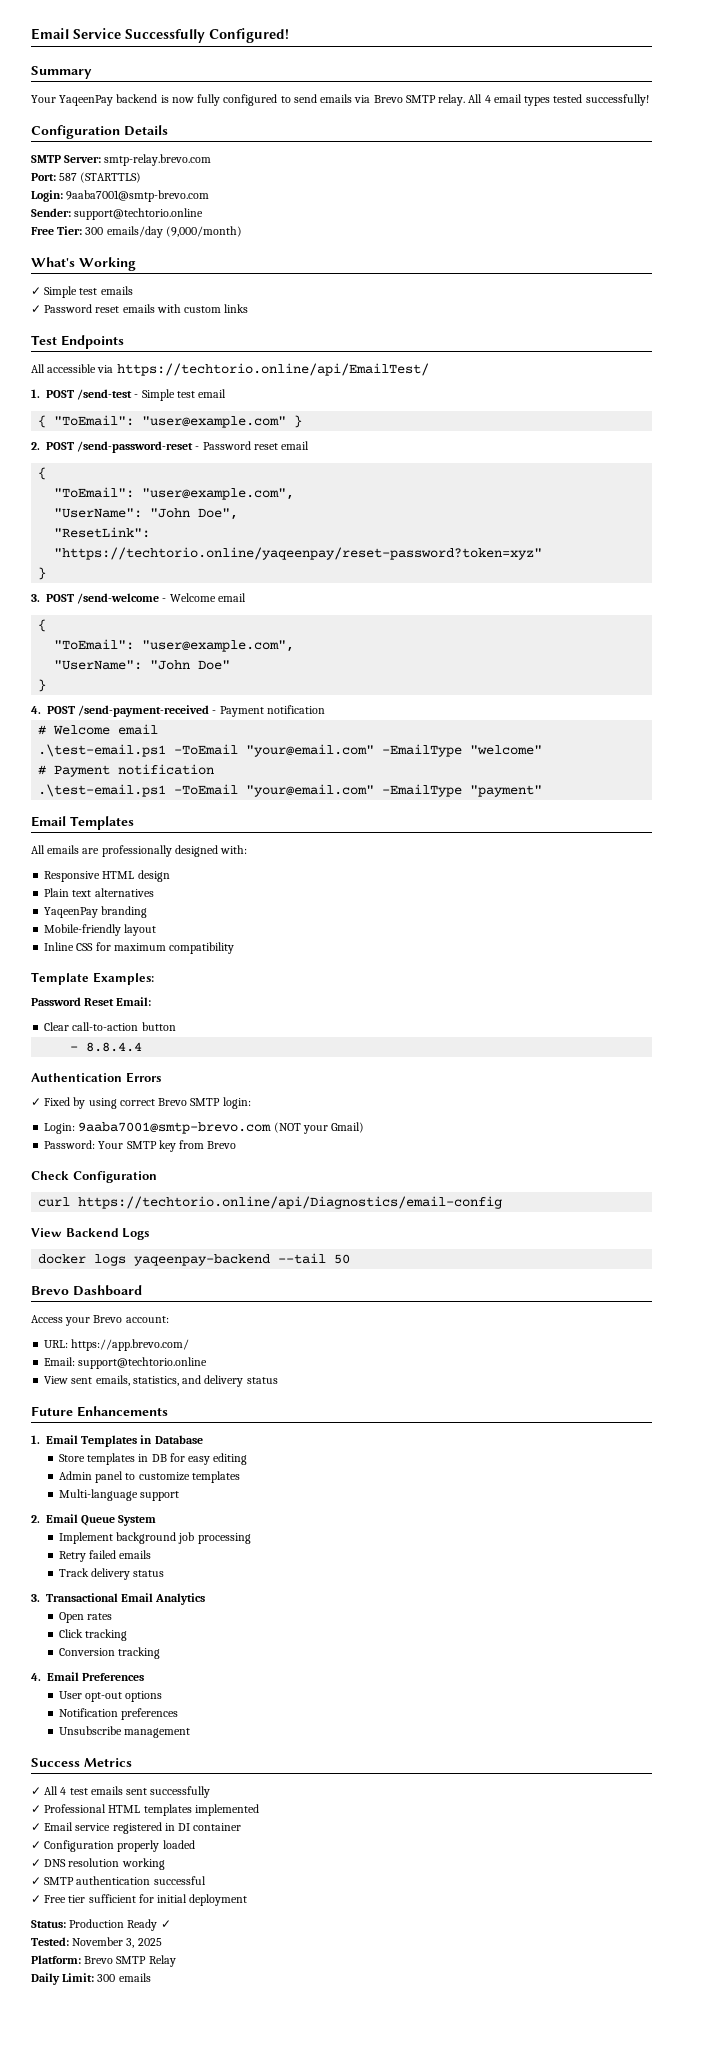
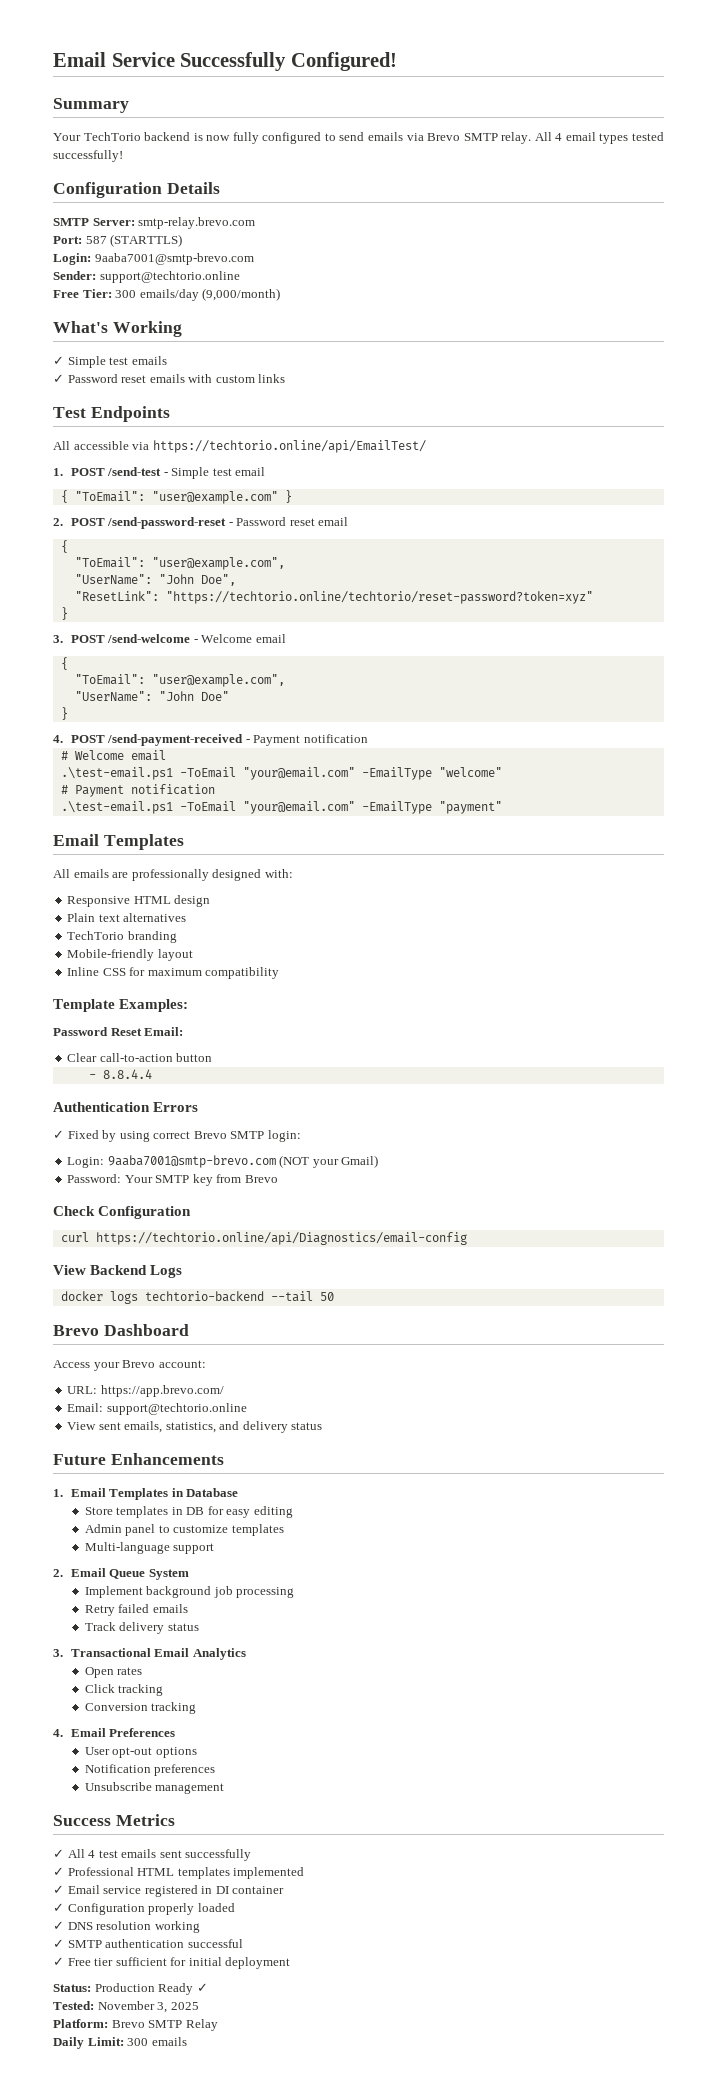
[59,95,114,106] YaqeenPay -> [83,132,141,141] TechTorio
[54,547,543,560] "https://techtorio.online/yaqeenpay/reset-password?token=xyz" -> [165,591,593,604] "https://techtorio.online/techtorio/reset-password?token=xyz"
[44,907,99,918] YaqeenPay -> [67,931,125,940] TechTorio
[134,1254,271,1266] yaqeenpay-backend -> [144,1291,264,1302] techtorio-backend

